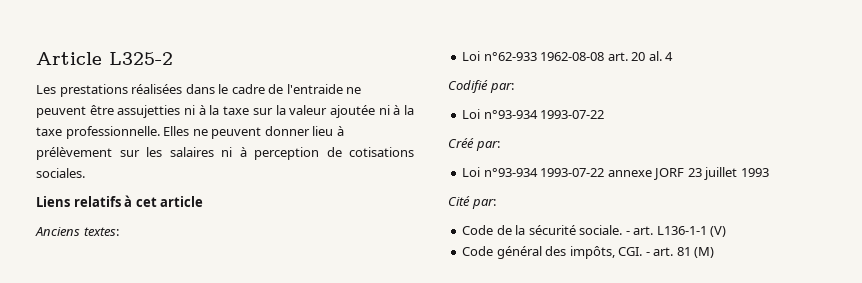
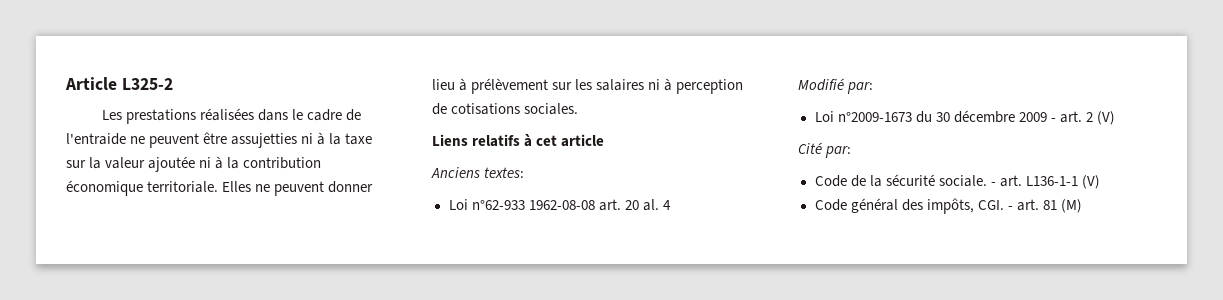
[36,126,160,139] taxe professionnelle. -> [243,157,322,169] [66,180,219,196] contribution économique territoriale.
[448,80,514,93] [462,109,605,119] [448,138,500,151] [462,167,769,180] Codifié par: // Loi n°93-934 1993-07-22 // Créé par: // Loi n°93-934 1993-07-22 annexe JORF 23 juillet 1993 -> [798,78,874,94] [814,110,1115,125] Modifié par: // Loi n°2009-1673 du 30 décembre 2009 - art. 2 (V)

